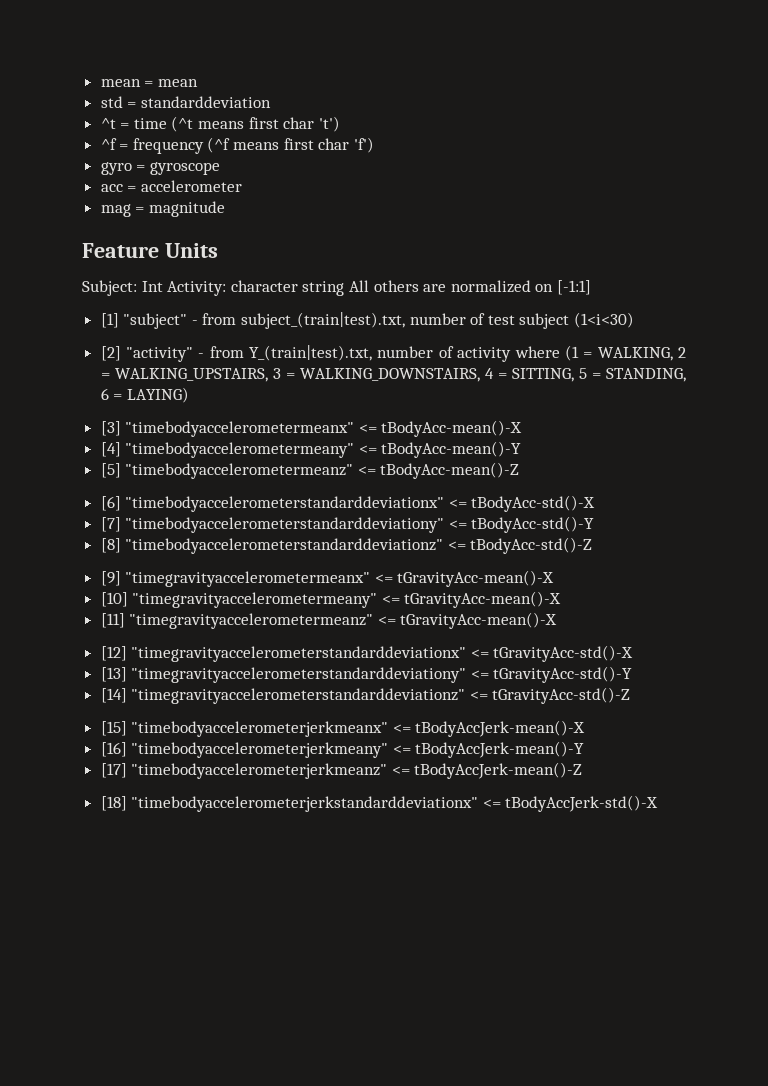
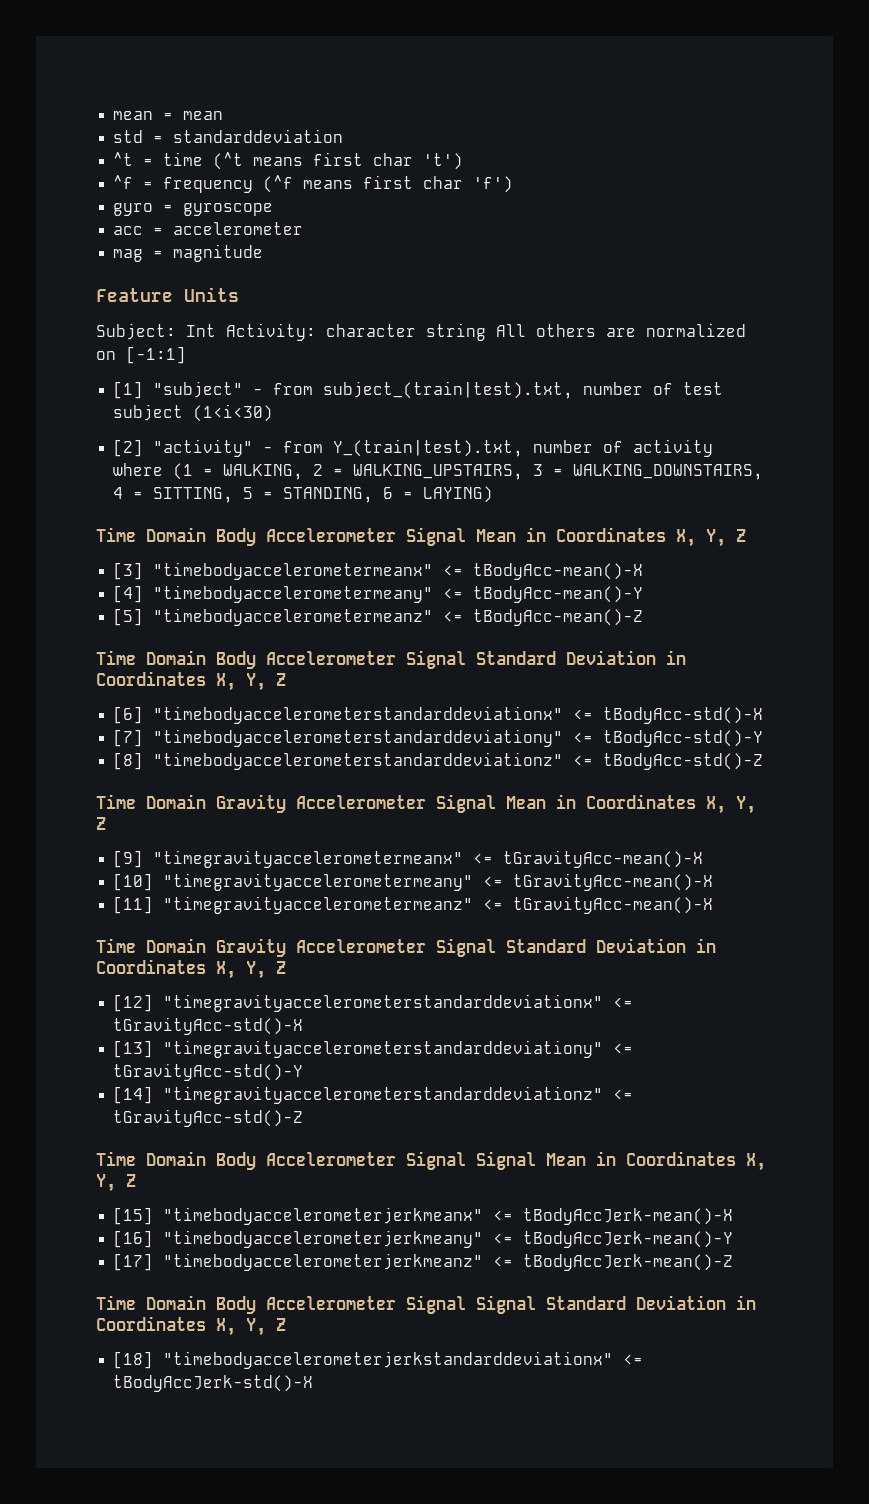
(189, 395) none -> [96,527,746,547] // Time Domain Body Accelerometer Signal Mean in Coordinates X, Y, Z
(520, 470) none -> [96,650,686,669] [96,671,286,691] // Time Domain Body Accelerometer Signal Standard Deviation in Coordinates X, Y, Z
(593, 545) none -> [96,794,756,814] [96,817,106,830] // Time Domain Gravity Accelerometer Signal Mean in Coordinates X, Y, Z
(558, 620) none -> [96,938,716,957] [96,959,286,979] // Time Domain Gravity Accelerometer Signal Standard Deviation in Coordinates X, Y, Z
(631, 695) none -> [96,1151,766,1171] [96,1174,136,1192] // Time Domain Body Accelerometer Signal Signal Mean in Coordinates X, Y, Z
(583, 770) none -> [96,1295,756,1314] [96,1316,286,1336] // Time Domain Body Accelerometer Signal Signal Standard Deviation in Coordinates X, Y, Z

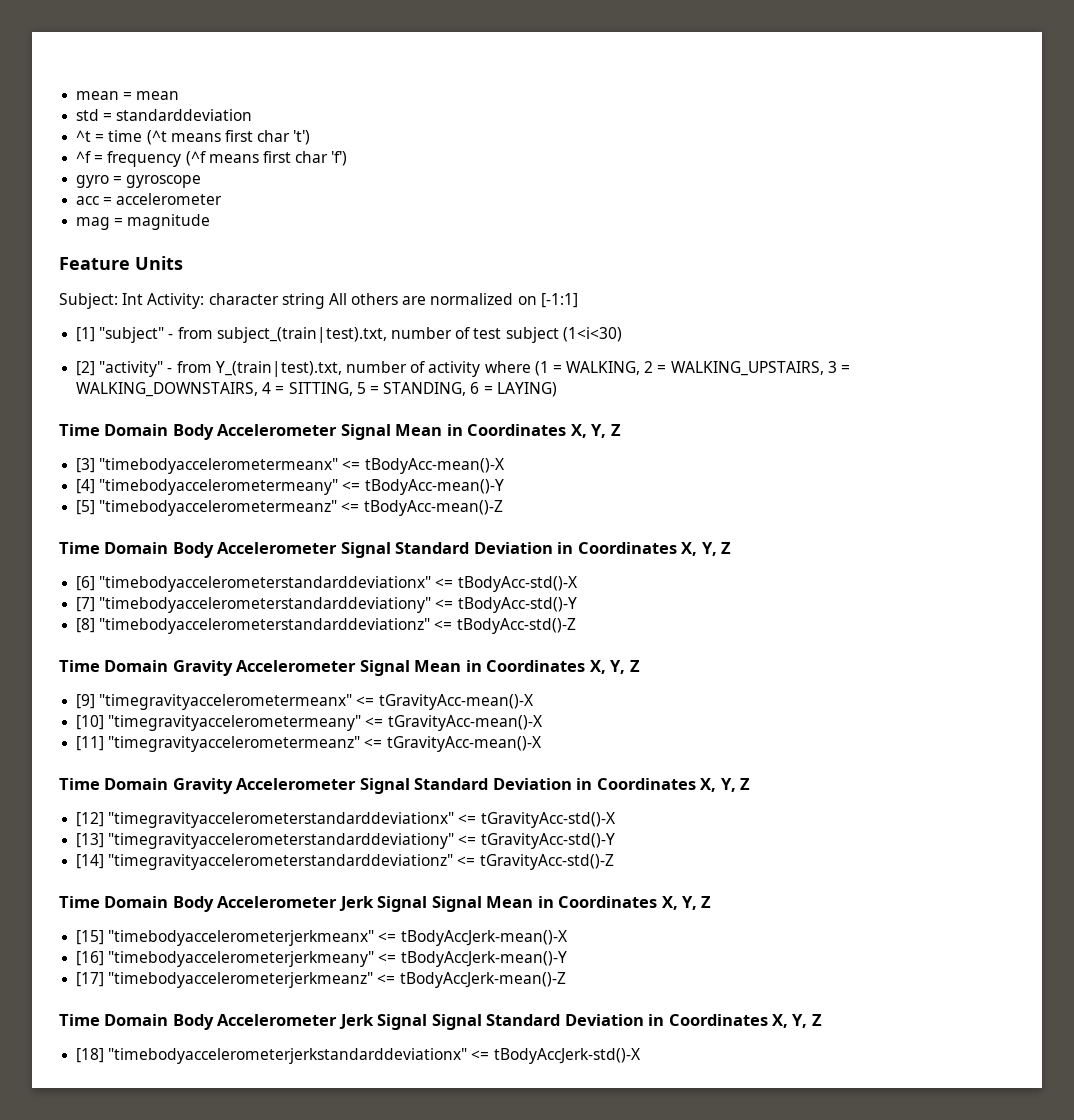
(396, 1159) none -> [338,896,374,911] Jerk
(396, 1303) none -> [338,1014,374,1029] Jerk

